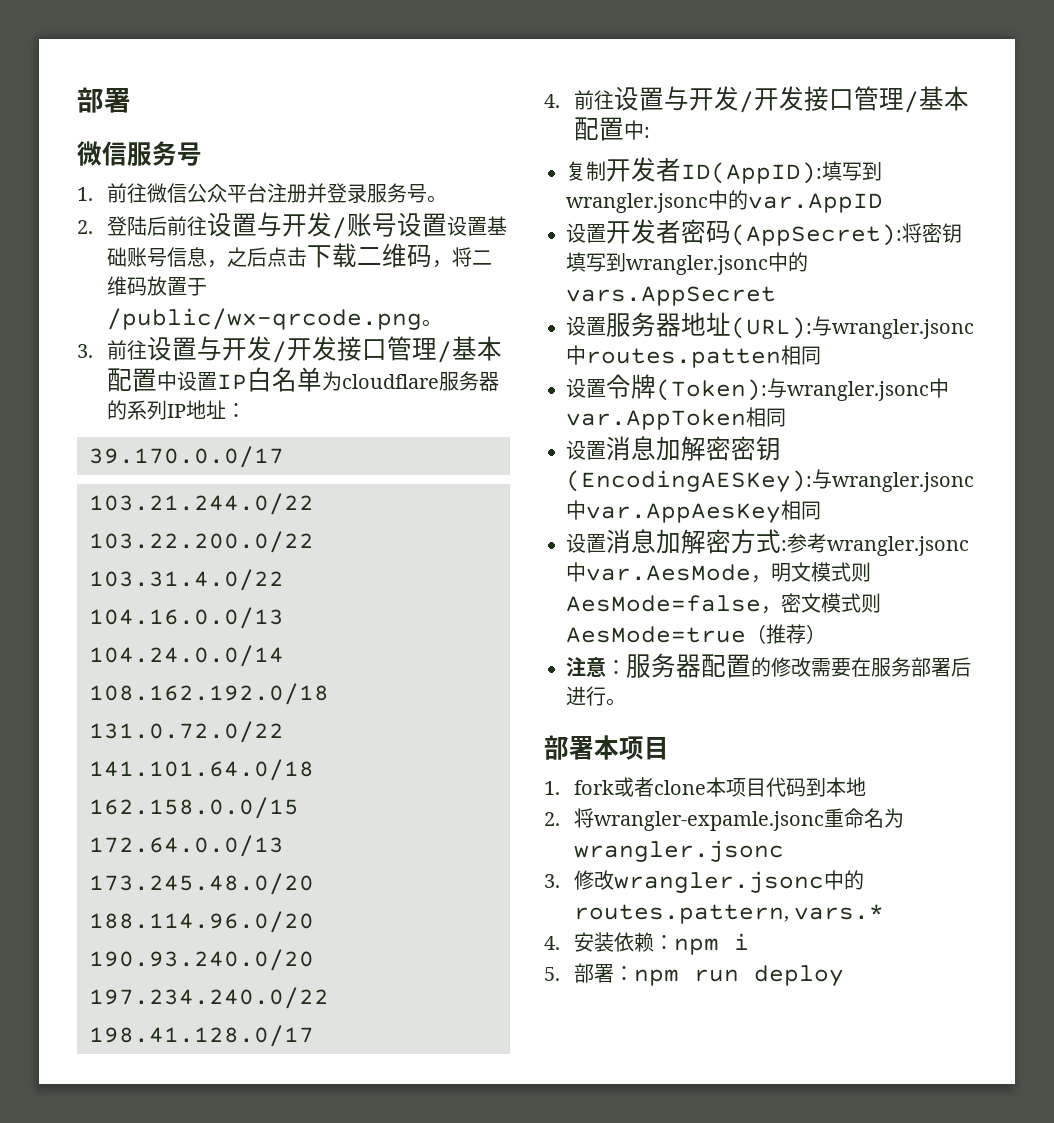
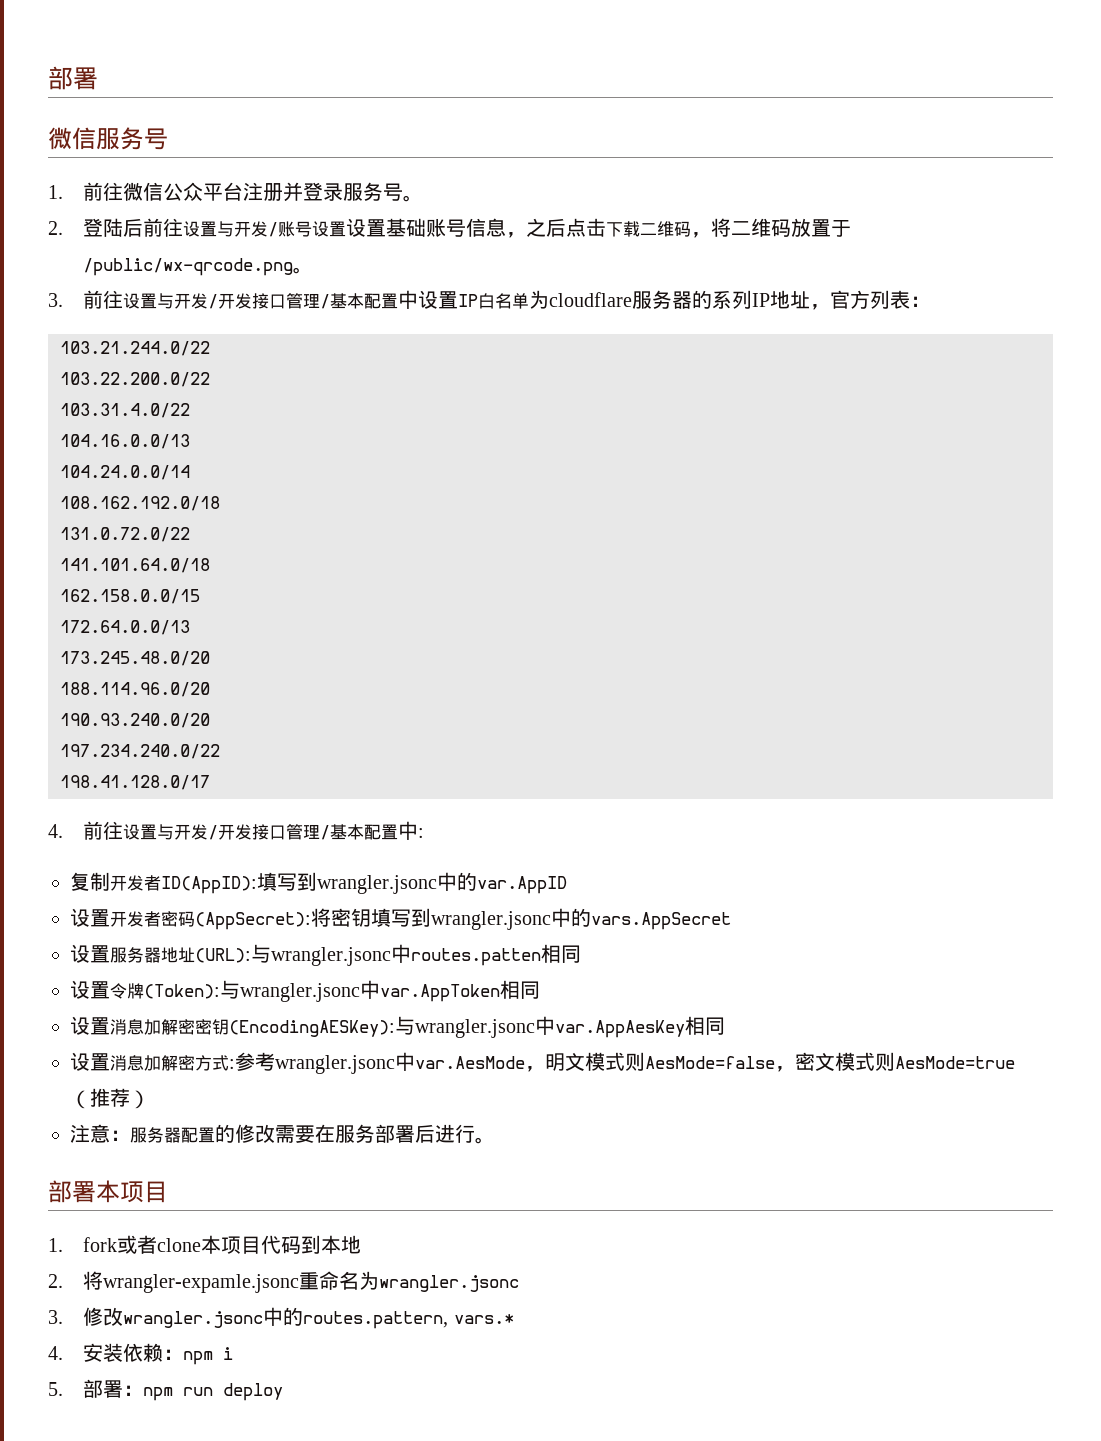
[225,403,246,418] [89,446,284,468] ： // 39.170.0.0/17 -> [810,290,931,310] ，官方列表：

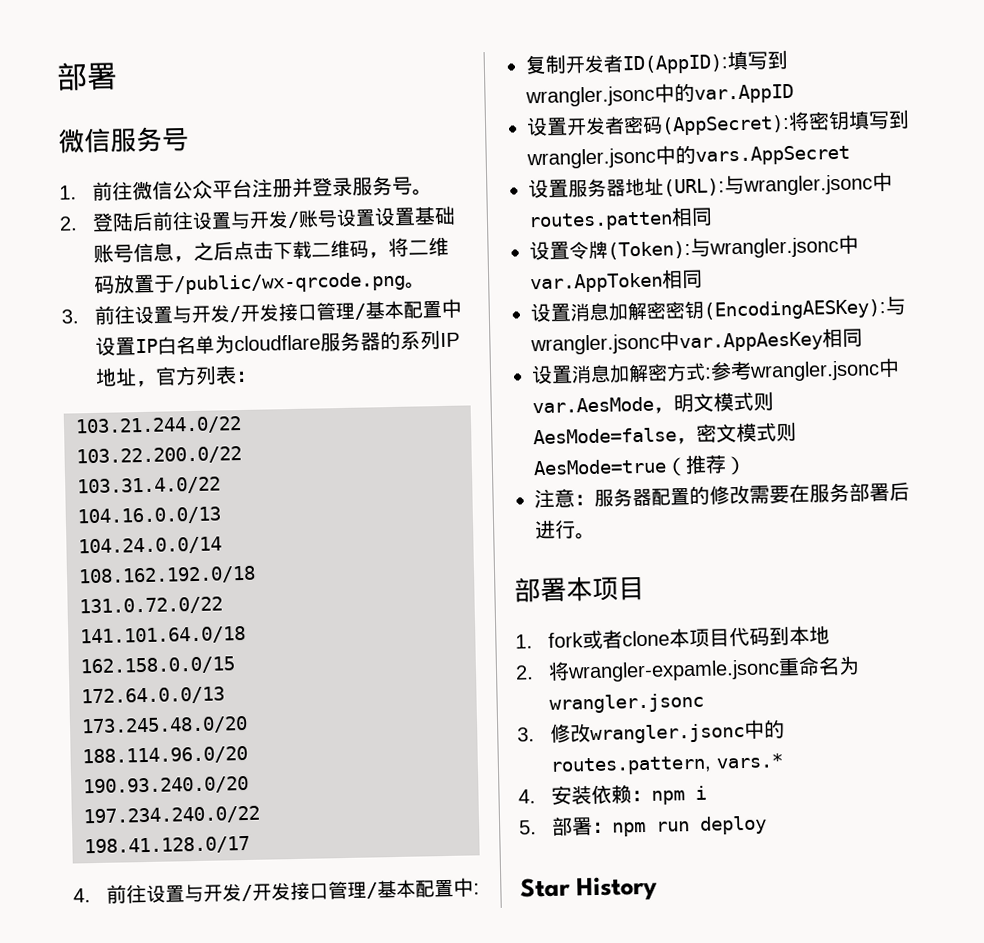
(284, 1392) none -> [520,875,659,902] // Star History

